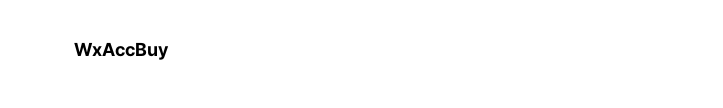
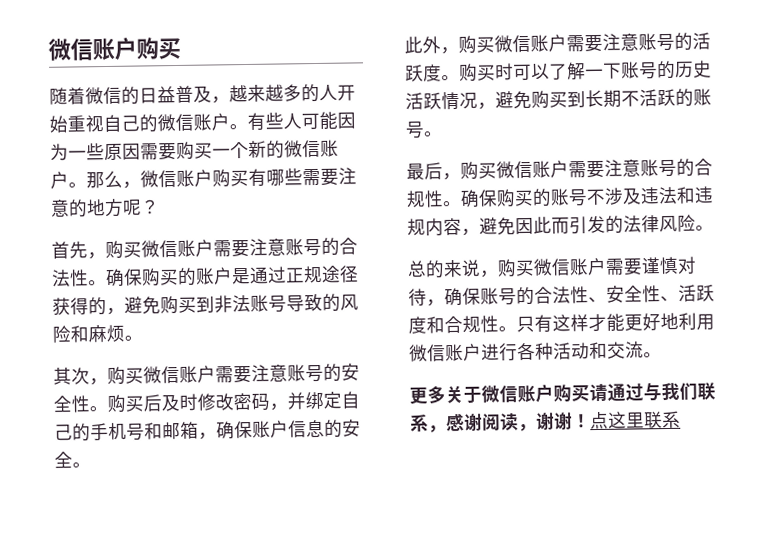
[74,42,169,60] WxAccBuy -> [48,37,181,61] [49,83,356,105] [49,111,356,133] [50,139,339,161] [50,167,357,189] [50,198,160,218] [51,237,358,260] [51,265,359,288] [52,293,359,316] [52,324,143,343] [53,363,360,386] [53,391,360,414] [54,419,361,442] [54,451,91,469] [404,32,711,55] [405,60,712,82] [405,88,712,111] [405,121,443,139] [406,158,713,181] [406,186,714,208] [407,214,714,237] [407,256,697,279] [408,284,715,307] [408,312,715,334] [409,341,662,362] [409,382,716,405] [410,410,681,433] 微信账户购买 // 随着微信的日益普及，越来越多的人开始重视自己的微信账户。有些人可能因为一些原因需要购买一个新的微信账户。那么，微信账户购买有哪些需要注意的地方呢？ // 首先，购买微信账户需要注意账号的合法性。确保购买的账户是通过正规途径获得的，避免购买到非法账号导致的风险和麻烦。 // 其次，购买微信账户需要注意账号的安全性。购买后及时修改密码，并绑定自己的手机号和邮箱，确保账户信息的安全。 // 此外，购买微信账户需要注意账号的活跃度。购买时可以了解一下账号的历史活跃情况，避免购买到长期不活跃的账号。 // 最后，购买微信账户需要注意账号的合规性。确保购买的账号不涉及违法和违规内容，避免因此而引发的法律风险。 // 总的来说，购买微信账户需要谨慎对待，确保账号的合法性、安全性、活跃度和合规性。只有这样才能更好地利用微信账户进行各种活动和交流。 // 更多关于微信账户购买请通过与我们联系，感谢阅读，谢谢！点这里联系

